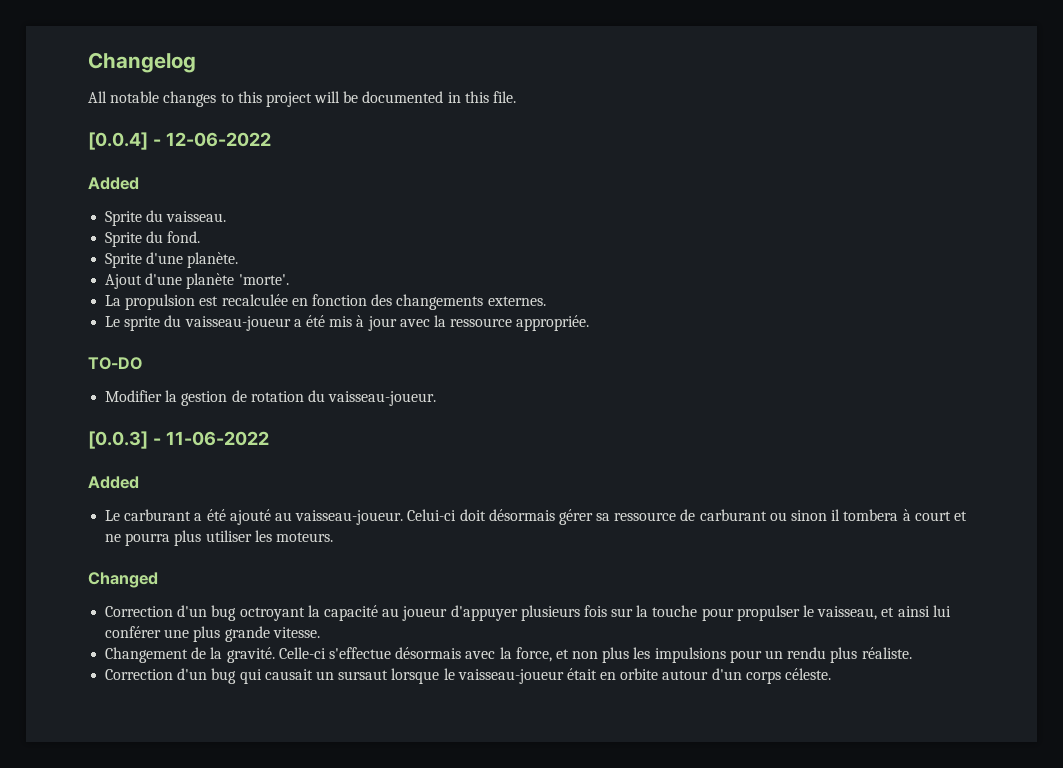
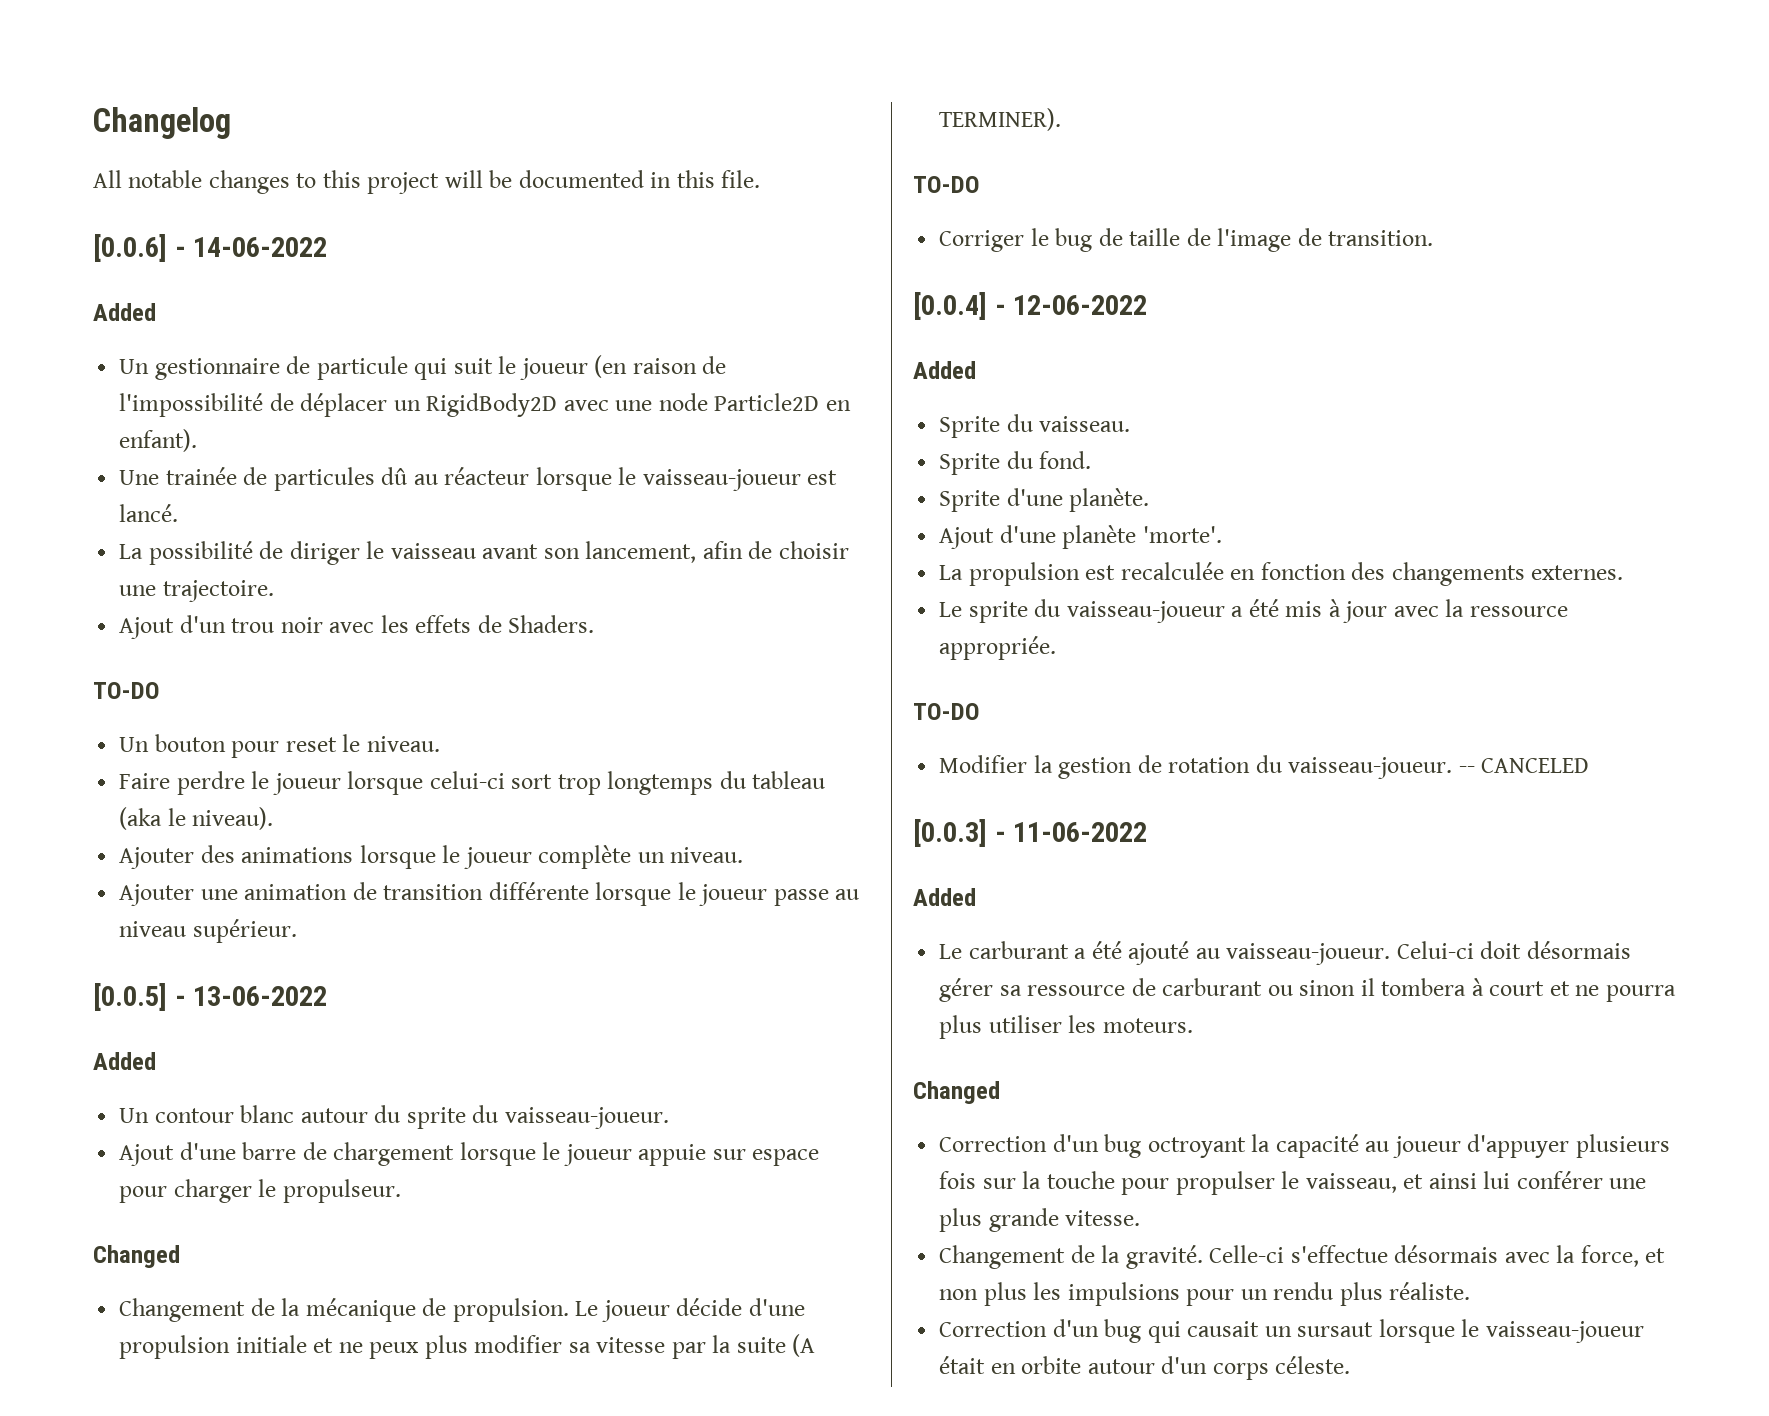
(517, 97) none -> [93,234,328,262] [93,303,156,321] [119,355,727,380] [119,393,851,417] [119,429,198,452] [119,467,838,491] [119,504,179,522] [119,541,849,565] [119,580,274,602] [119,615,595,639] [93,682,160,699] [119,734,440,758] [119,771,826,795] [119,807,274,830] [119,845,744,869] [119,882,860,906] [119,919,297,943] [93,983,328,1011] [93,1052,156,1070] [119,1105,669,1129] [119,1142,820,1166] [119,1179,401,1203] [93,1245,180,1268] [119,1298,805,1322] [119,1334,816,1359] [939,108,1062,131] [913,176,980,193] [939,228,1434,252] // [0.0.6] - 14-06-2022 // Added // Un gestionnaire de particule qui suit le joueur (en raison de l'impossibilité de déplacer un RigidBody2D avec une node Particle2D en enfant). // Une trainée de particules dû au réacteur lorsque le vaisseau-joueur est lancé. // La possibilité de diriger le vaisseau avant son lancement, afin de choisir une trajectoire. // Ajout d'un trou noir avec les effets de Shaders. // TO-DO // Un bouton pour reset le niveau. // Faire perdre le joueur lorsque celui-ci sort trop longtemps du tableau (aka le niveau). // Ajouter des animations lorsque le joueur complète un niveau. // Ajouter une animation de transition différente lorsque le joueur passe au niveau supérieur. // [0.0.5] - 13-06-2022 // Added // Un contour blanc autour du sprite du vaisseau-joueur. // Ajout d'une barre de chargement lorsque le joueur appuie sur espace pour charger le propulseur. // Changed // Changement de la mécanique de propulsion. Le joueur décide d'une propulsion initiale et ne peux plus modifier sa vitesse par la suite (A TERMINER). // TO-DO // Corriger le bug de taille de l'image de transition.
(437, 398) none -> [1458,758,1590,773] -- CANCELED

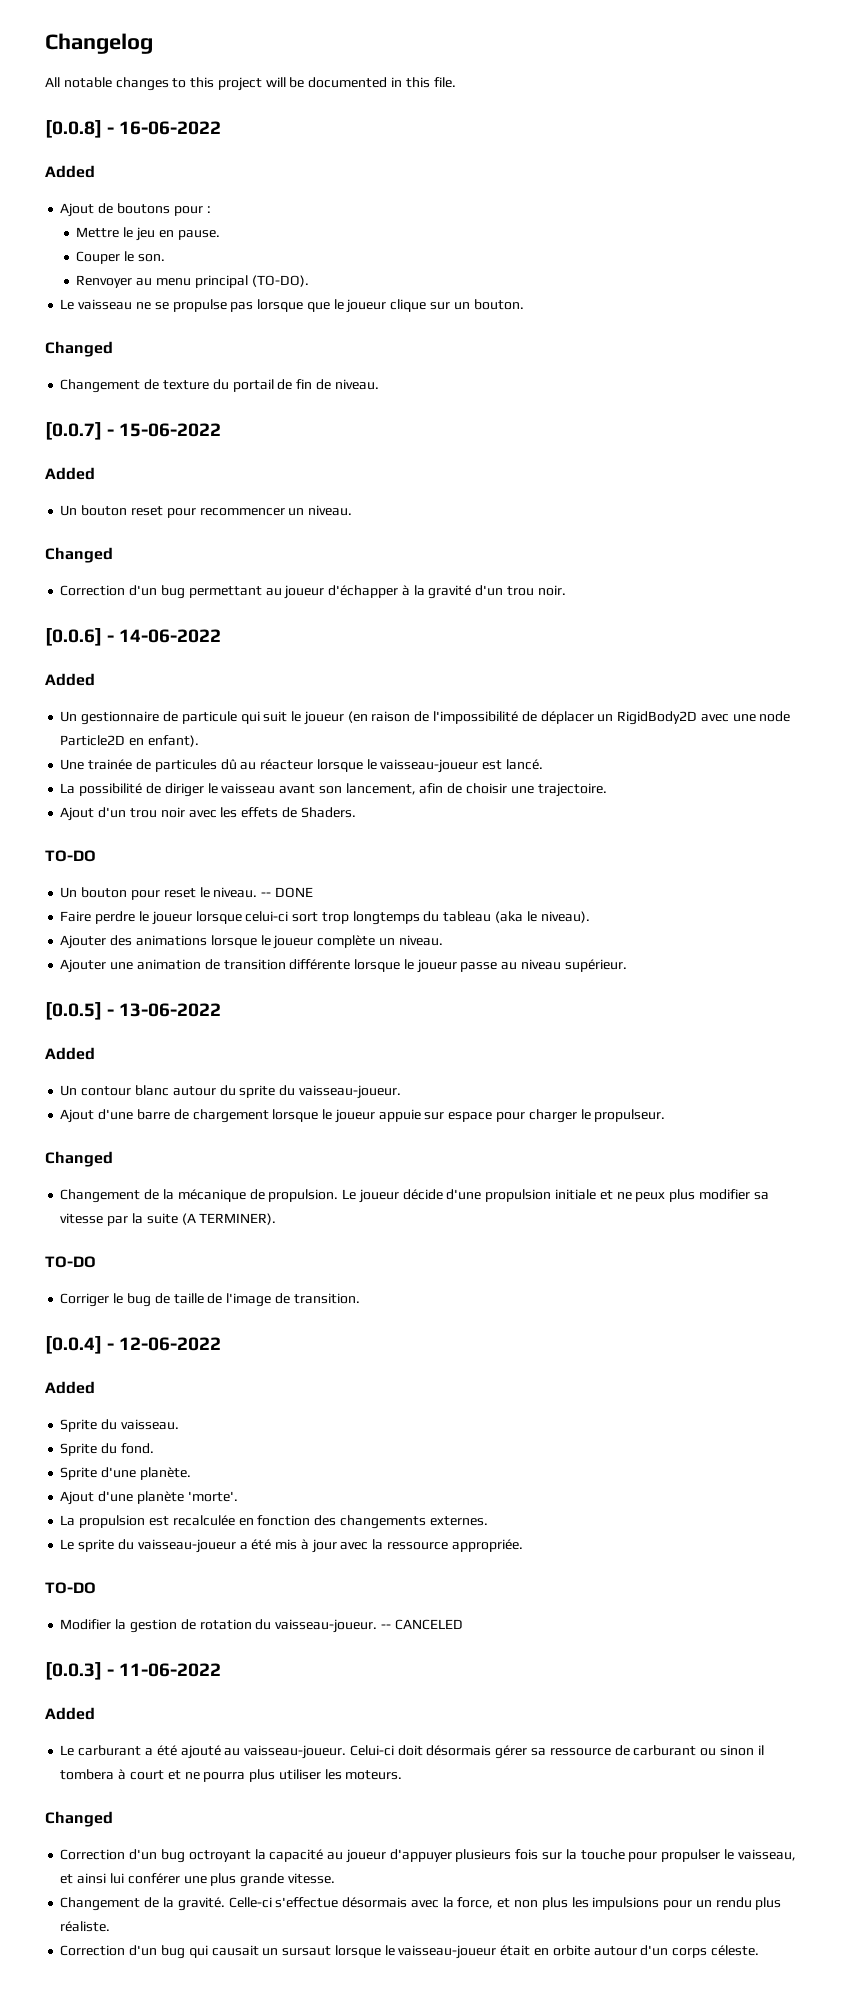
(761, 179) none -> [45,120,222,138] [45,165,95,178] [60,203,211,217] [76,227,220,241] [76,251,166,264] [76,275,309,288] [60,299,524,313] [45,341,113,357] [60,379,379,393] [45,422,222,440] [45,467,95,480] [60,505,353,518] [45,547,113,563] [60,585,566,599] // [0.0.8] - 16-06-2022 // Added // Ajout de boutons pour : // Mettre le jeu en pause. // Couper le son. // Renvoyer au menu principal (TO-DO). // Le vaisseau ne se propulse pas lorsque que le joueur clique sur un bouton. // Changed // Changement de texture du portail de fin de niveau. // [0.0.7] - 15-06-2022 // Added // Un bouton reset pour recommencer un niveau. // Changed // Correction d'un bug permettant au joueur d'échapper à la gravité d'un trou noir.
(440, 744) none -> [261,887,313,898] -- DONE

